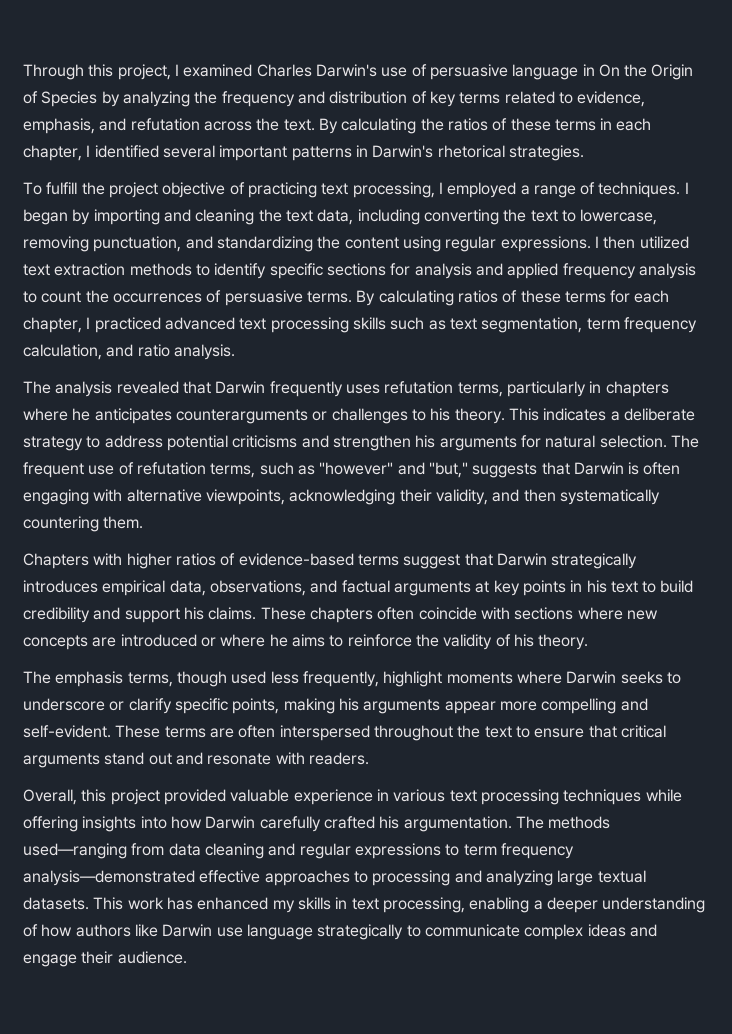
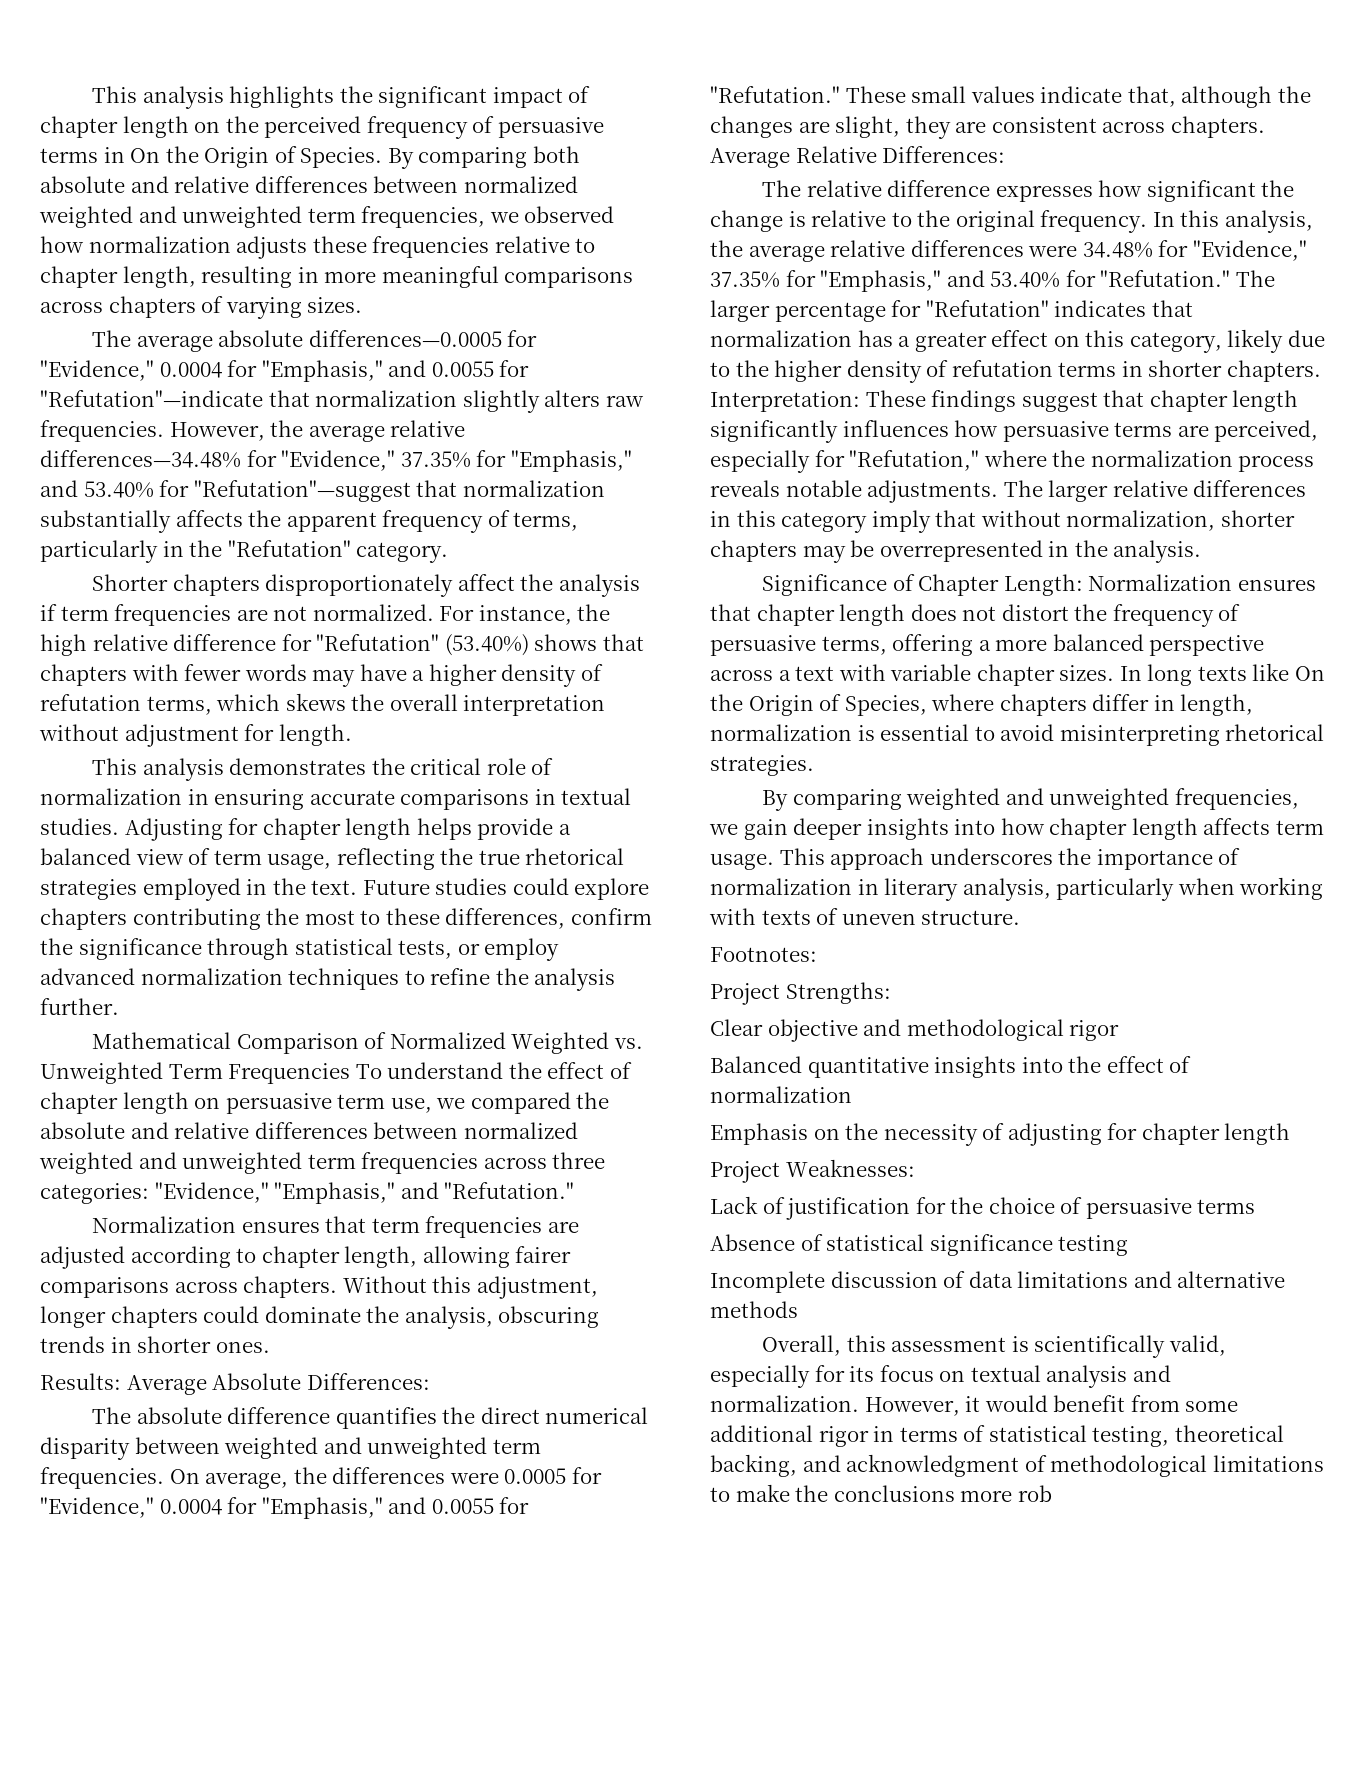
[23,64,579,80] Through this project, I examined Charles Darwin's use of persuasive language -> [91,86,591,109] [40,116,604,139] [40,148,98,163] This analysis highlights the significant impact of chapter length on the perceived frequency of persuasive terms
[41,91,646,107] [23,118,652,134] [23,145,584,161] [23,182,689,198] [23,209,658,225] [23,236,689,252] [23,263,696,279] [23,290,670,306] [23,317,697,333] [23,344,235,360] [23,381,669,397] [23,408,695,424] [23,435,699,451] [23,462,681,478] [23,489,660,505] [23,516,144,532] [23,553,638,569] [23,580,694,596] [23,607,658,623] [23,634,589,650] [23,671,681,687] [23,698,648,714] [23,725,666,741] [23,752,369,768] [23,789,682,805] [23,816,611,832] [23,843,574,859] [23,870,646,886] [23,897,706,913] [23,924,657,940] [23,951,187,967] Species by analyzing the frequency and distribution of key terms related to evidence, emphasis, and refutation across the text. By calculating the ratios of these terms in each chapter, I identified several important patterns in Darwin's rhetorical strategies. // To fulfill the project objective of practicing text processing, I employed a range of techniques. I began by importing and cleaning the text data, including converting the text to lowercase, removing punctuation, and standardizing the content using regular expressions. I then utilized text extraction methods to identify specific sections for analysis and applied frequency analysis to count the occurrences of persuasive terms. By calculating ratios of these terms for each chapter, I practiced advanced text processing skills such as text segmentation, term frequency calculation, and ratio analysis. // The analysis revealed that Darwin frequently uses refutation terms, particularly in chapters where he anticipates counterarguments or challenges to his theory. This indicates a deliberate strategy to address potential criticisms and strengthen his arguments for natural selection. The frequent use of refutation terms, such as "however" and "but," suggests that Darwin is often engaging with alternative viewpoints, acknowledging their validity, and then systematically countering them. // Chapters with higher ratios of evidence-based terms suggest that Darwin strategically introduces empirical data, observations, and factual arguments at key points in his text to build credibility and support his claims. These chapters often coincide with sections where new concepts are introduced or where he aims to reinforce the validity of his theory. // The emphasis terms, though used less frequently, highlight moments where Darwin seeks to underscore or clarify specific points, making his arguments appear more compelling and self-evident. These terms are often interspersed throughout the text to ensure that critical arguments stand out and resonate with readers. // Overall, this project provided valuable experience in various text processing techniques while offering insights into how Darwin carefully crafted his argumentation. The methods used—ranging from data cleaning and regular expressions to term frequency analysis—demonstrated effective approaches to processing and analyzing large textual datasets. This work has enhanced my skills in text processing, enabling a deeper understanding of how authors like Darwin use language strategically to communicate complex ideas and engage their audience. -> [300,146,580,169] [40,176,578,193] [39,206,615,228] [40,236,596,259] [40,266,634,288] [40,296,363,319] [91,330,538,352] [40,360,530,382] [40,390,644,413] [40,420,466,442] [40,450,632,472] [40,480,605,502] [40,510,579,533] [40,540,449,563] [91,574,640,597] [40,604,611,626] [40,634,644,656] [40,664,603,687] [40,693,606,716] [39,724,352,747] [91,758,554,781] [40,788,632,810] [40,818,571,841] [40,848,625,870] [40,878,650,901] [40,908,652,930] [40,938,560,961] [40,968,616,991] [40,998,119,1015] [91,1032,643,1054] [40,1062,632,1084] [40,1092,610,1114] [40,1122,578,1139] [39,1152,606,1174] [40,1182,575,1204] [91,1216,579,1238] [40,1246,572,1269] [40,1276,598,1299] [40,1306,600,1329] [40,1336,270,1353] [40,1373,430,1395] [91,1407,649,1429] [40,1437,541,1460] [40,1467,602,1489] [40,1497,530,1519] [710,86,1311,108] [710,116,1265,139] [710,146,1006,168] [761,180,1295,202] [710,210,1313,233] [710,240,1307,262] [710,270,1275,292] [710,300,1193,322] [710,329,1325,353] [710,360,1321,383] [710,390,1299,412] [710,420,1319,443] [710,450,1315,473] [710,480,1307,503] [710,510,1295,533] [710,540,1202,563] [761,574,1316,596] [710,604,1241,627] [710,634,1265,656] [710,663,1325,686] [710,694,1254,716] [710,724,1325,746] [710,755,814,776] [761,788,1299,811] [709,818,1324,840] [710,848,1241,870] [710,877,1324,901] [709,908,1021,925] [710,947,817,962] [710,982,891,1005] [710,1019,1120,1042] [710,1056,1192,1078] [710,1086,852,1103] [710,1123,1291,1146] [710,1159,915,1183] [710,1196,1256,1220] [710,1234,1129,1256] [710,1271,1286,1293] [710,1301,798,1318] [761,1335,1226,1358] [710,1365,1171,1388] [710,1395,1239,1416] [710,1425,1284,1447] [710,1454,1324,1477] [710,1484,1052,1502] Species. By comparing both absolute and relative differences between normalized weighted and unweighted term frequencies, we observed how normalization adjusts these frequencies relative to chapter length, resulting in more meaningful comparisons across chapters of varying sizes. // The average absolute differences—0.0005 for "Evidence," 0.0004 for "Emphasis," and 0.0055 for "Refutation"—indicate that normalization slightly alters raw frequencies. However, the average relative differences—34.48% for "Evidence," 37.35% for "Emphasis," and 53.40% for "Refutation"—suggest that normalization substantially affects the apparent frequency of terms, particularly in the "Refutation" category. // Shorter chapters disproportionately affect the analysis if term frequencies are not normalized. For instance, the high relative difference for "Refutation" (53.40%) shows that chapters with fewer words may have a higher density of refutation terms, which skews the overall interpretation without adjustment for length. // This analysis demonstrates the critical role of normalization in ensuring accurate comparisons in textual studies. Adjusting for chapter length helps provide a balanced view of term usage, reflecting the true rhetorical strategies employed in the text. Future studies could explore chapters contributing the most to these differences, confirm the significance through statistical tests, or employ advanced normalization techniques to refine the analysis further. // Mathematical Comparison of Normalized Weighted vs. Unweighted Term Frequencies To understand the effect of chapter length on persuasive term use, we compared the absolute and relative differences between normalized weighted and unweighted term frequencies across three categories: "Evidence," "Emphasis," and "Refutation." // Normalization ensures that term frequencies are adjusted according to chapter length, allowing fairer comparisons across chapters. Without this adjustment, longer chapters could dominate the analysis, obscuring trends in shorter ones. // Results: Average Absolute Differences: // The absolute difference quantifies the direct numerical disparity between weighted and unweighted term frequencies. On average, the differences were 0.0005 for "Evidence," 0.0004 for "Emphasis," and 0.0055 for "Refutation." These small values indicate that, although the changes are slight, they are consistent across chapters. Average Relative Differences: // The relative difference expresses how significant the change is relative to the original frequency. In this analysis, the average relative differences were 34.48% for "Evidence," 37.35% for "Emphasis," and 53.40% for "Refutation." The larger percentage for "Refutation" indicates that normalization has a greater effect on this category, likely due to the higher density of refutation terms in shorter chapters. Interpretation: These findings suggest that chapter length significantly influences how persuasive terms are perceived, especially for "Refutation," where the normalization process reveals notable adjustments. The larger relative differences in this category imply that without normalization, shorter chapters may be overrepresented in the analysis. // Significance of Chapter Length: Normalization ensures that chapter length does not distort the frequency of persuasive terms, offering a more balanced perspective across a text with variable chapter sizes. In long texts like On the Origin of Species, where chapters differ in length, normalization is essential to avoid misinterpreting rhetorical strategies. // By comparing weighted and unweighted frequencies, we gain deeper insights into how chapter length affects term usage. This approach underscores the importance of normalization in literary analysis, particularly when working with texts of uneven structure. // Footnotes: // Project Strengths: // Clear objective and methodological rigor // Balanced quantitative insights into the effect of normalization // Emphasis on the necessity of adjusting for chapter length // Project Weaknesses: // Lack of justification for the choice of persuasive terms // Absence of statistical significance testing // Incomplete discussion of data limitations and alternative methods // Overall, this assessment is scientifically valid, especially for its focus on textual analysis and normalization. However, it would benefit from some additional rigor in terms of statistical testing, theoretical backing, and acknowledgment of methodological limitations to make the conclusions more rob

